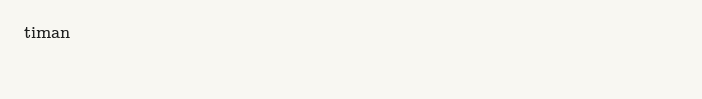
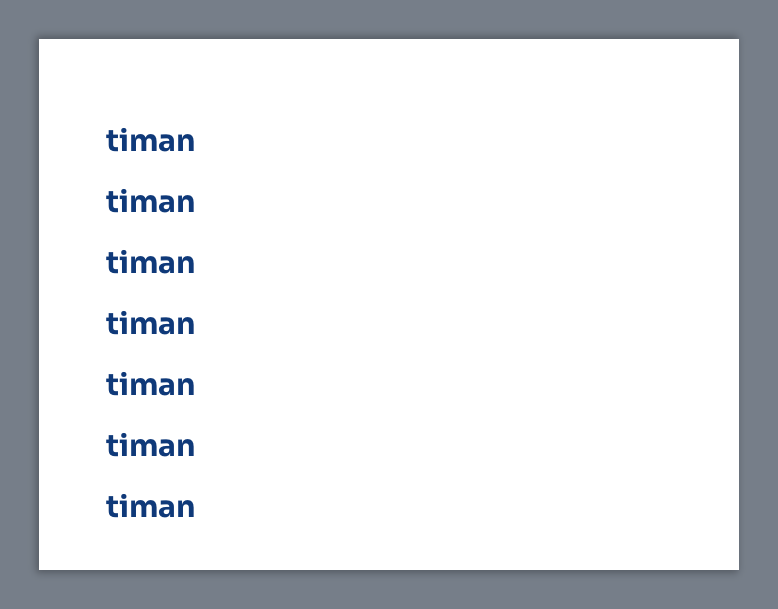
[24,27,70,38] timan -> [106,127,196,152] [106,188,196,213] [106,249,196,274] [106,310,196,335] [106,371,196,396] [106,432,196,457] [106,493,196,518] timan // timan // timan // timan // timan // timan // timan

